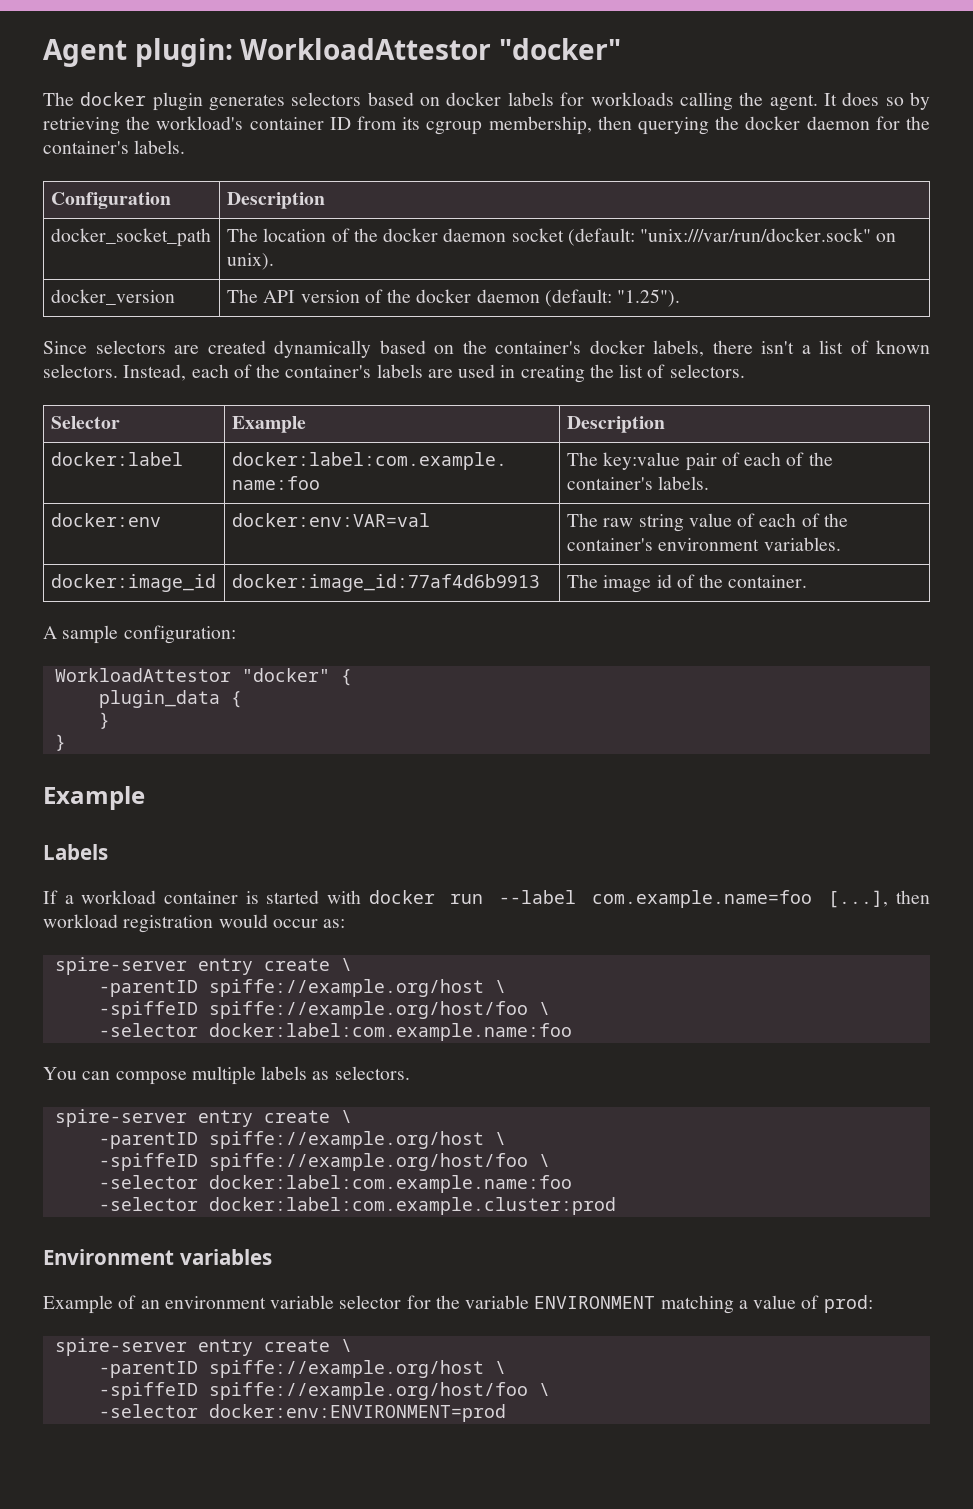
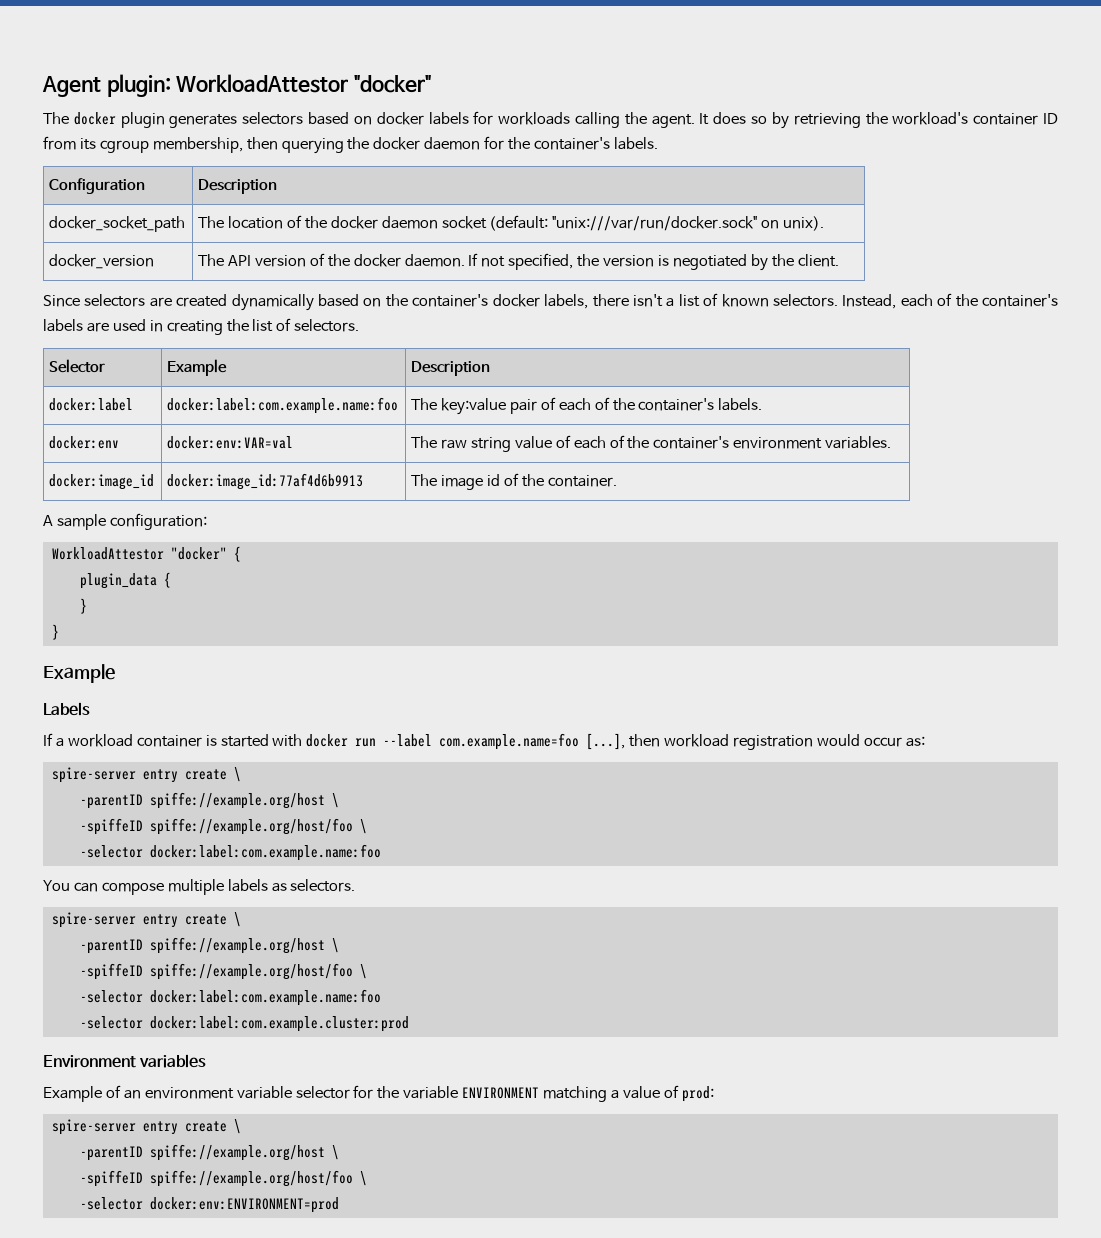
[476,289,681,307] daemon (default: "1.25"). -> [404,253,839,271] daemon. If not specified, the version is negotiated by the client.

